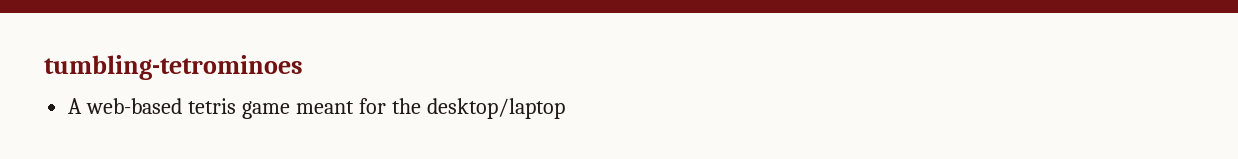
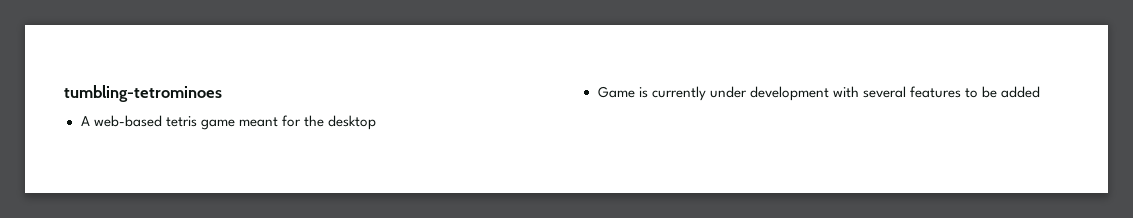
[426,98,565,119] desktop/laptop -> [327,115,376,130] [597,86,1040,101] desktop // Game is currently under development with several features to be added

